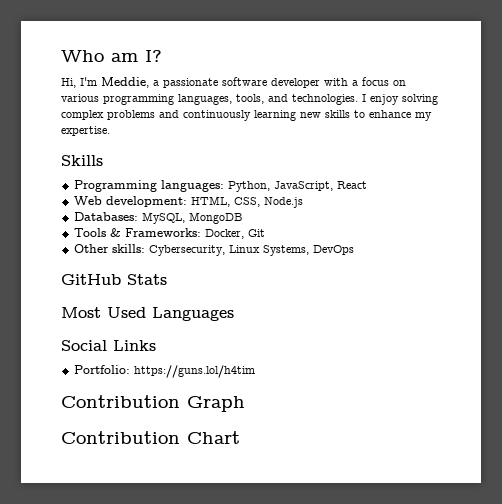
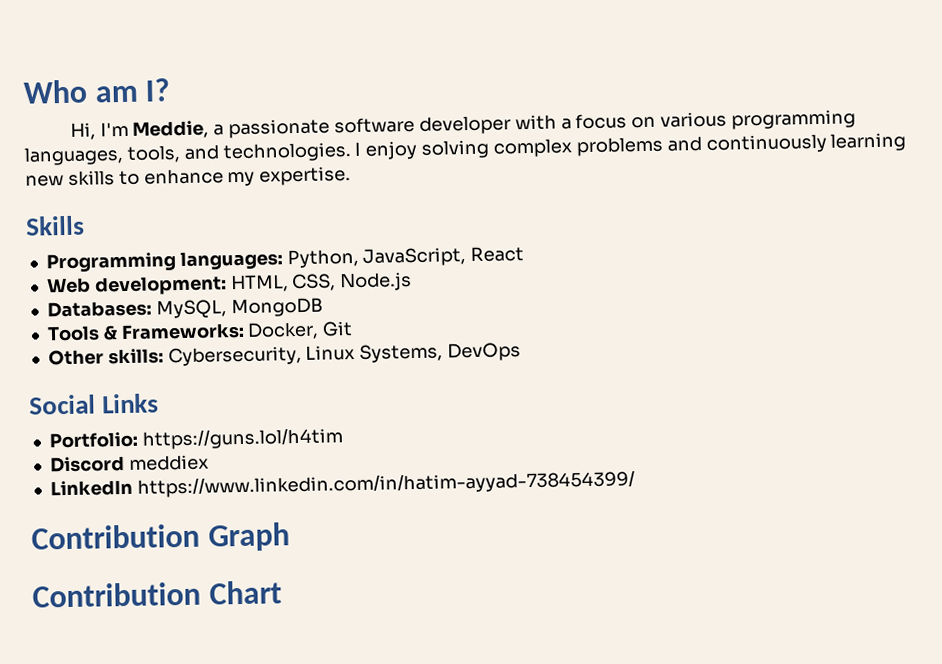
[61,274,167,285] [61,307,234,321] // GitHub Stats // Most Used Languages -> (522, 352) none
(255, 371) none -> [49,454,209,473] [49,470,635,498] // Discord meddiex // LinkedIn https://www.linkedin.com/in/hatim-ayyad-738454399/

